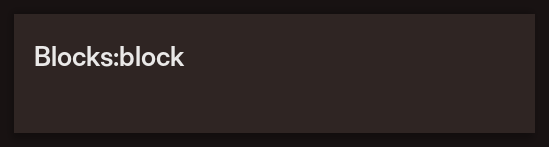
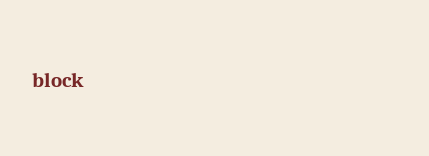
[34,46,185,67] Blocks:block -> [32,72,84,87] block

